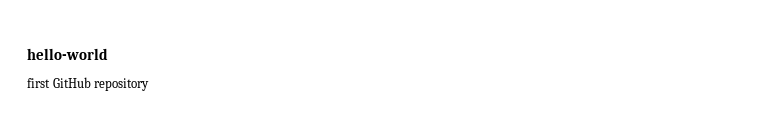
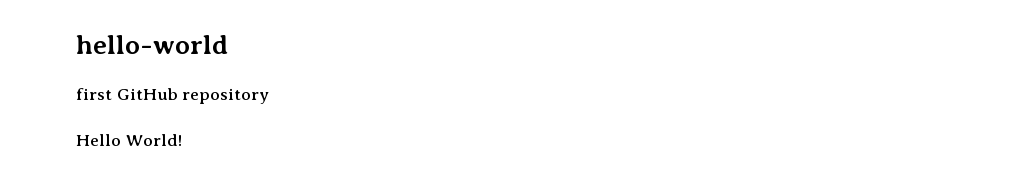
(150, 84) none -> [76,134,182,146] // Hello World!

